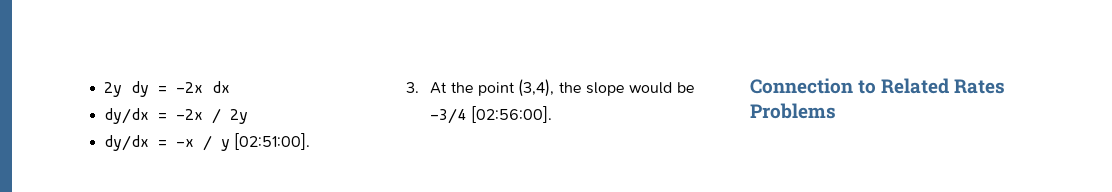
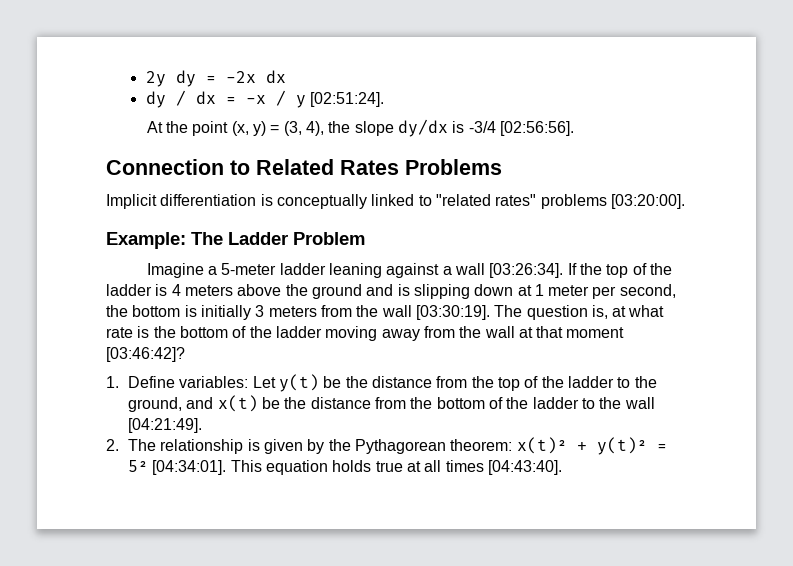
[104,108,249,124] [104,135,150,151] dy/dx = -2x / 2y // dy/dx -> [145,90,216,108] dy / dx
[234,133,311,150] [406,82,419,93] [02:51:00]. // 3. -> [309,92,384,107] [02:51:24]. //
[518,79,695,97] [430,106,552,124] (3,4), the slope would be -3/4 [02:56:00]. -> [231,119,574,137] (x, y) = (3, 4), the slope dy/dx is -3/4 [02:56:56].
(836, 111) none -> [106,194,685,209] [106,232,365,249] [146,263,672,278] [106,284,676,299] [106,305,665,320] [106,326,625,341] [106,347,185,362] [106,374,657,392] [128,395,655,412] [128,418,203,433] [106,437,667,455] [128,460,562,475] // Implicit differentiation is conceptually linked to "related rates" problems [03:20:00]. // Example: The Ladder Problem // Imagine a 5-meter ladder leaning against a wall [03:26:34]. If the top of the ladder is 4 meters above the ground and is slipping down at 1 meter per second, the bottom is initially 3 meters from the wall [03:30:19]. The question is, at what rate is the bottom of the ladder moving away from the wall at that moment [03:46:42]? // 1. Define variables: Let y(t) be the distance from the top of the ladder to the ground, and x(t) be the distance from the bottom of the ladder to the wall [04:21:49]. // 2. The relationship is given by the Pythagorean theorem: x(t)² + y(t)² = 5² [04:34:01]. This equation holds true at all times [04:43:40].

